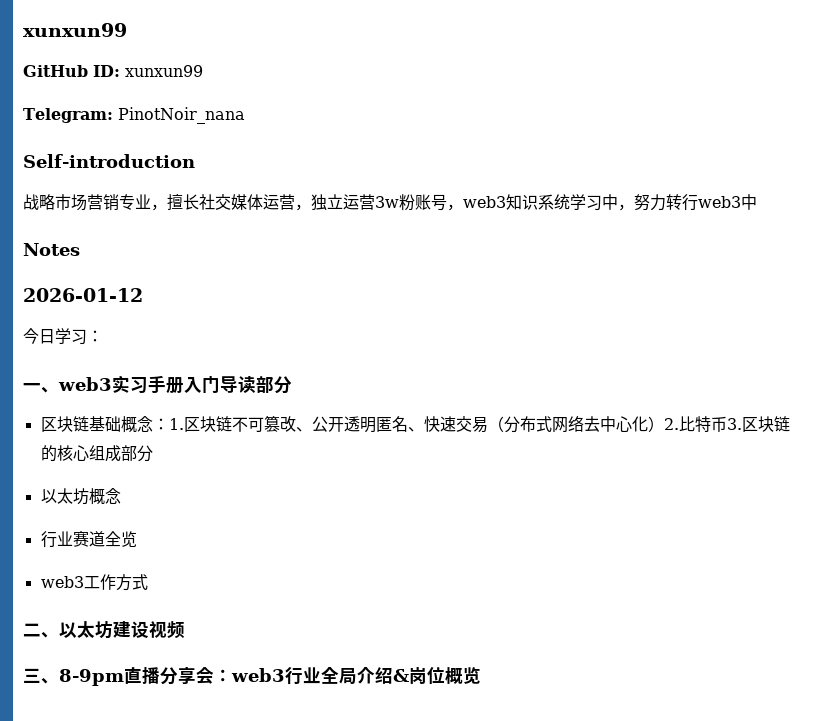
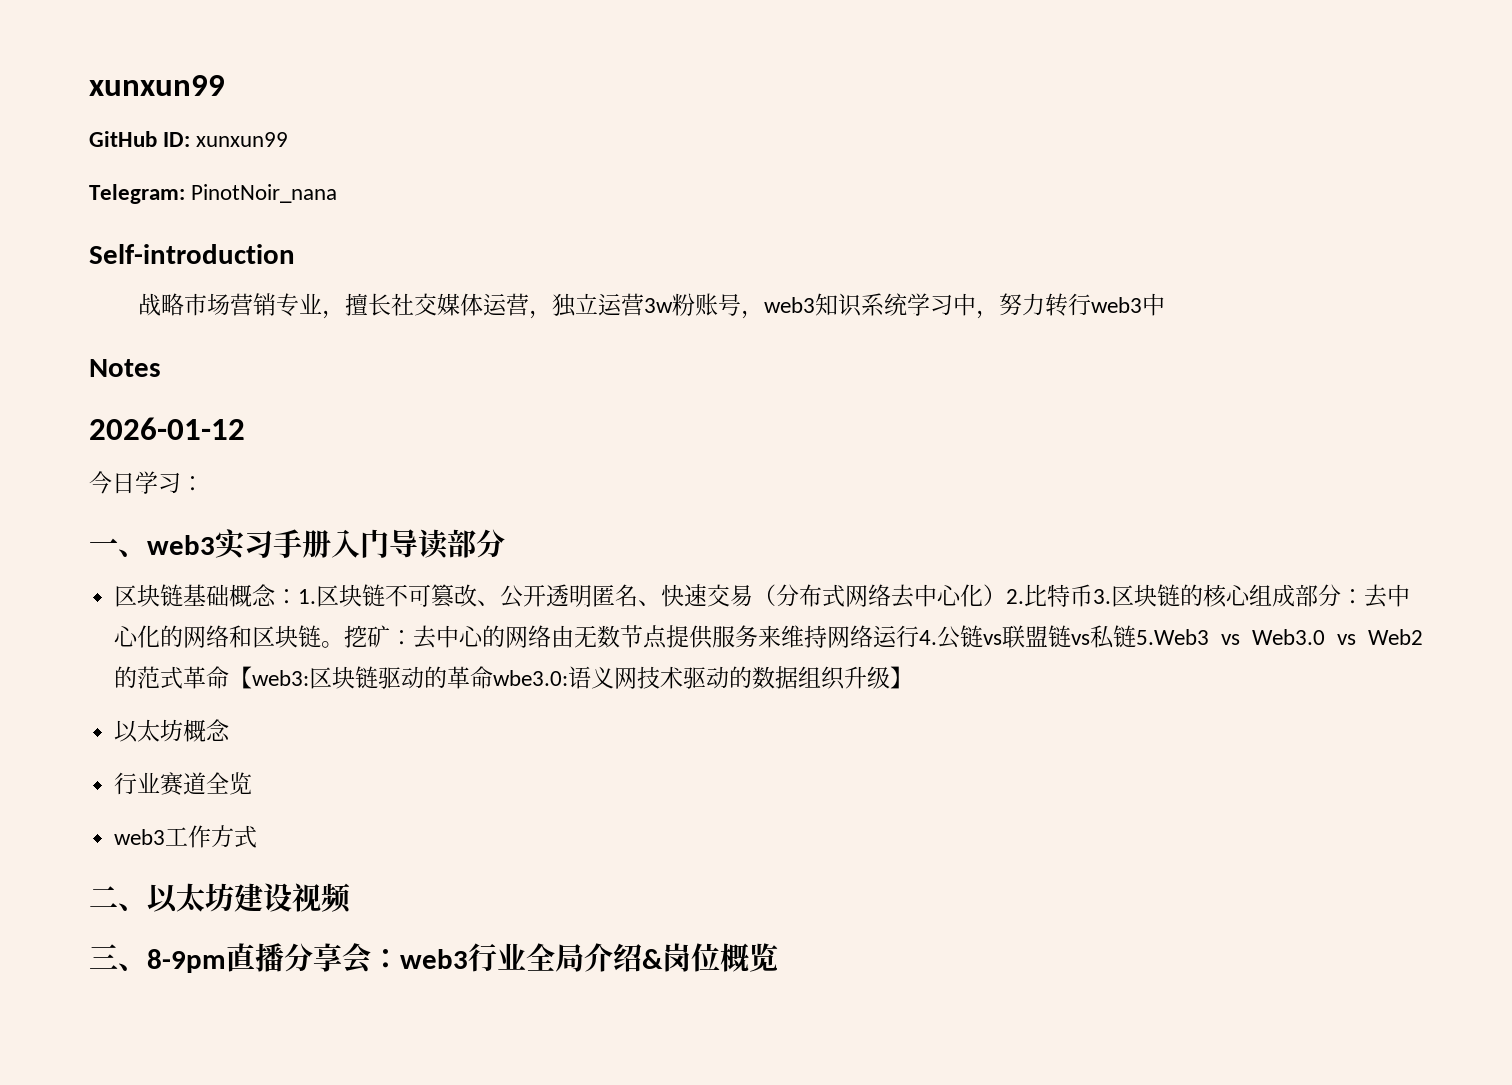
(153, 453) none -> [1341,584,1411,608] [114,625,1423,649] [114,666,914,690] ：去中心化的网络和区块链。挖矿：去中心的网络由无数节点提供服务来维持网络运行4.公链vs联盟链vs私链5.Web3 vs Web3.0 vs Web2的范式革命【web3:区块链驱动的革命wbe3.0:语义网技术驱动的数据组织升级】

